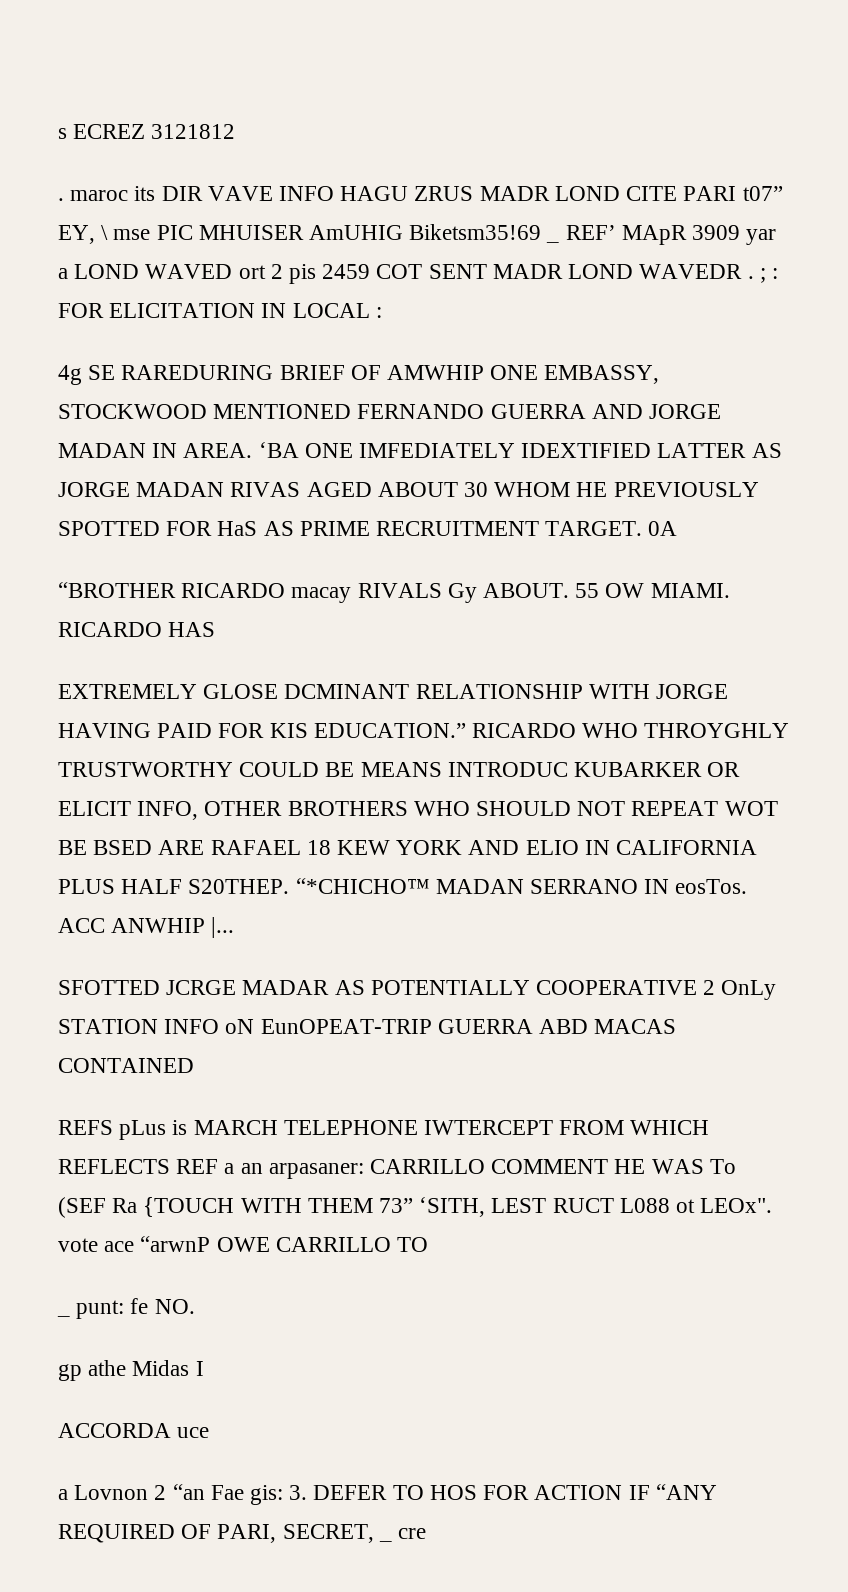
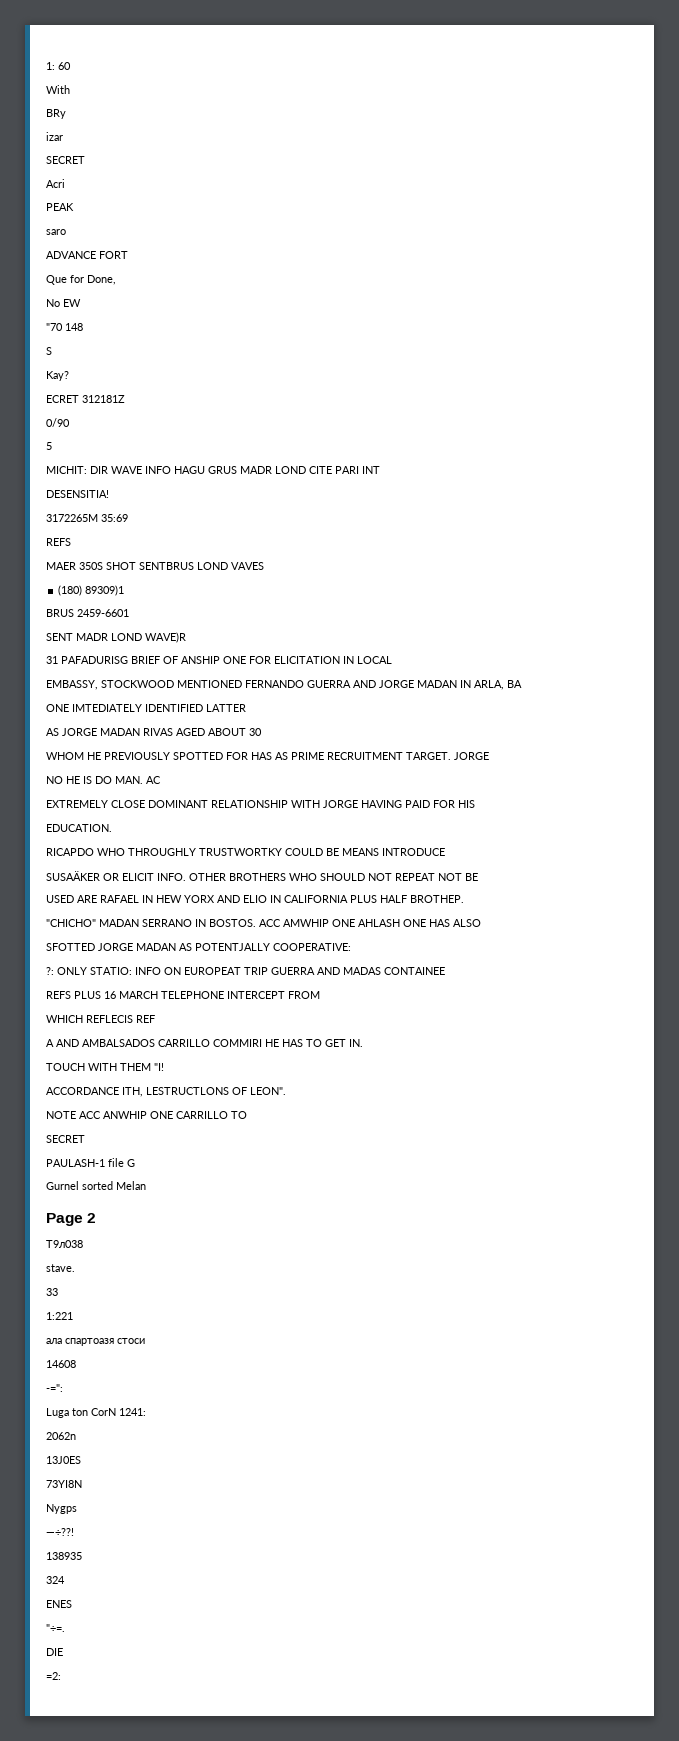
[58,124,236,139] [58,186,273,201] s ECREZ 3121812 // . maroc its DIR VAVE -> [46,62,71,70] [46,85,70,94] [46,109,66,119] [46,132,63,141] [46,156,85,164] [46,179,65,188] [46,203,74,211] [46,229,66,235] [46,251,128,259] [46,275,116,285] [46,299,81,307] [46,323,83,331] [46,347,52,355] [46,371,69,381] [46,395,125,403] [46,418,70,427] [46,442,52,450] [46,466,142,474] 1: 60 // With // BRy // izar // SECRET // Acri // PEAK // saro // ADVANCE FORT // Que for Done, // No EW // "70 148 // S // Kay? // ECRET 312181Z // 0/90 // 5 // MICHIT: DIR WAVE
[414,186,474,201] ZRUS -> [208,466,237,474] GRUS
[742,186,783,201] [58,224,542,244] [546,240,560,243] [565,225,777,245] [58,264,778,284] [58,303,382,318] [58,365,539,385] t07” EY, \ mse PIC MHUISER AmUHIG Biketsm35!69 _ REF’ MApR 3909 yar a LOND WAVED ort 2 pis 2459 COT SENT MADR LOND WAVEDR . ; : FOR ELICITATION IN LOCAL : // 4g SE RAREDURING BRIEF OF AMWHIP ONE -> [362,466,380,474] [46,490,109,498] [46,514,128,522] [46,538,71,546] [46,562,264,570] [58,585,125,596] [46,609,129,617] [46,632,186,643] [46,656,392,664] INT // DESENSITIA! // 3172265M 35:69 // REFS // MAER 350S SHOT SENTBRUS LOND VAVES // (180) 89309)1 // BRUS 2459-6601 // SENT MADR LOND WAVE)R // 31 PAFADURISG BRIEF OF ANSHIP ONE FOR ELICITATION IN LOCAL //
[183,442,652,458] AREA. ‘BA ONE IMFEDIATELY IDEXTIFIED -> [474,680,522,690] [46,704,203,712] ARLA, BA // ONE IMTEDIATELY IDENTIFIED
(747, 450) none -> (246, 708) //
(489, 489) none -> (262, 732) //
[217,521,258,536] HaS -> [251,752,272,760] HAS
[648,521,678,536] [58,582,730,603] [58,622,216,637] 0A // “BROTHER RICARDO macay RIVALS Gy ABOUT. 55 OW MIAMI. RICARDO HAS -> [454,752,489,760] [46,776,161,784] JORGE // NO HE IS DO MAN. AC
[203,684,410,699] GLOSE DCMINANT -> [111,800,208,808] CLOSE DOMINANT
[269,723,790,738] [58,762,233,777] KIS EDUCATION.” RICARDO WHO THROYGHLY TRUSTWORTHY -> [458,800,475,808] [46,824,112,832] [46,848,282,856] HIS // EDUCATION. // RICAPDO WHO THROUGHLY TRUSTWORTKY
[447,762,703,777] INTRODUC KUBARKER -> [382,848,445,856] [46,871,100,881] INTRODUCE // SUSAÄKER
[137,801,199,820] INFO, -> [157,873,186,881] INFO.
[724,801,778,816] [58,840,153,855] WOT BE BSED -> [438,873,478,881] [46,895,74,903] NOT BE // USED
[306,840,463,855] 18 KEW YORK -> [142,895,215,903] IN HEW YORX
[188,878,430,894] S20THEP. “*CHICHO™ -> [410,895,464,903] [46,919,96,927] BROTHEP. // "CHICHO"
[675,879,748,894] [58,917,235,938] [58,980,777,1000] [58,1019,677,1034] [58,1058,194,1073] [58,1120,710,1140] [58,1159,736,1179] [58,1197,773,1218] [58,1236,429,1252] [57,1298,195,1319] [58,1360,204,1381] [58,1423,210,1438] [58,1484,717,1505] [58,1524,392,1543] [398,1528,427,1539] eosTos. ACC ANWHIP |... // SFOTTED JCRGE MADAR AS POTENTIALLY COOPERATIVE 2 OnLy STATION INFO oN EunOPEAT-TRIP GUERRA ABD MACAS CONTAINED // REFS pLus is MARCH TELEPHONE IWTERCEPT FROM WHICH REFLECTS REF a an arpasaner: CARRILLO COMMENT HE WAS To (SEF Ra {TOUCH WITH THEM 73” ‘SITH, LEST RUCT L088 ot LEOx". vote ace “arwnP OWE CARRILLO TO // _ punt: fe NO. // gp athe Midas I // ACCORDA uce // a Lovnon 2 “an Fae gis: 3. DEFER TO HOS FOR ACTION IF “ANY REQUIRED OF PARI, SECRET, _ cre -> [209,919,481,927] [46,943,351,951] [46,967,445,975] [46,991,320,999] [46,1015,155,1023] [46,1039,363,1047] [46,1063,164,1071] [46,1087,286,1097] [46,1111,247,1119] [46,1135,85,1143] [46,1158,135,1167] [46,1181,146,1190] [46,1213,97,1226] [46,1240,83,1248] [46,1264,75,1272] [46,1288,58,1296] [46,1312,73,1320] [46,1338,145,1346] [46,1360,76,1368] [46,1384,63,1392] [46,1408,146,1418] [46,1432,76,1440] [46,1456,81,1464] [46,1480,82,1488] [46,1504,77,1514] [46,1528,74,1536] [46,1552,82,1560] [46,1576,65,1584] [46,1600,72,1608] [46,1624,65,1632] [46,1648,63,1656] [46,1672,61,1680] BOSTOS. ACC AMWHIP ONE AHLASH ONE HAS ALSO // SFOTTED JORGE MADAN AS POTENTJALLY COOPERATIVE: // ?: ONLY STATIO: INFO ON EUROPEAT TRIP GUERRA AND MADAS CONTAINEE // REFS PLUS 16 MARCH TELEPHONE INTERCEPT FROM // WHICH REFLECIS REF // A AND AMBALSADOS CARRILLO COMMIRI HE HAS TO GET IN. // TOUCH WITH THEM "I! // ACCORDANCE ITH, LESTRUCTLONS OF LEON". // NOTE ACC ANWHIP ONE CARRILLO TO // SECRET // PAULASH-1 file G // Gurnel sorted Melan // Page 2 // T9л038 // stave. // 33 // 1:221 // ала спартоазя стоси // 14608 // -=": // Luga ton CorN 1241: // 2062n // 13J0ES // 73YI8N // Nygps // —÷??! // 138935 // 324 // ENES // "÷=. // DIE // =2:

